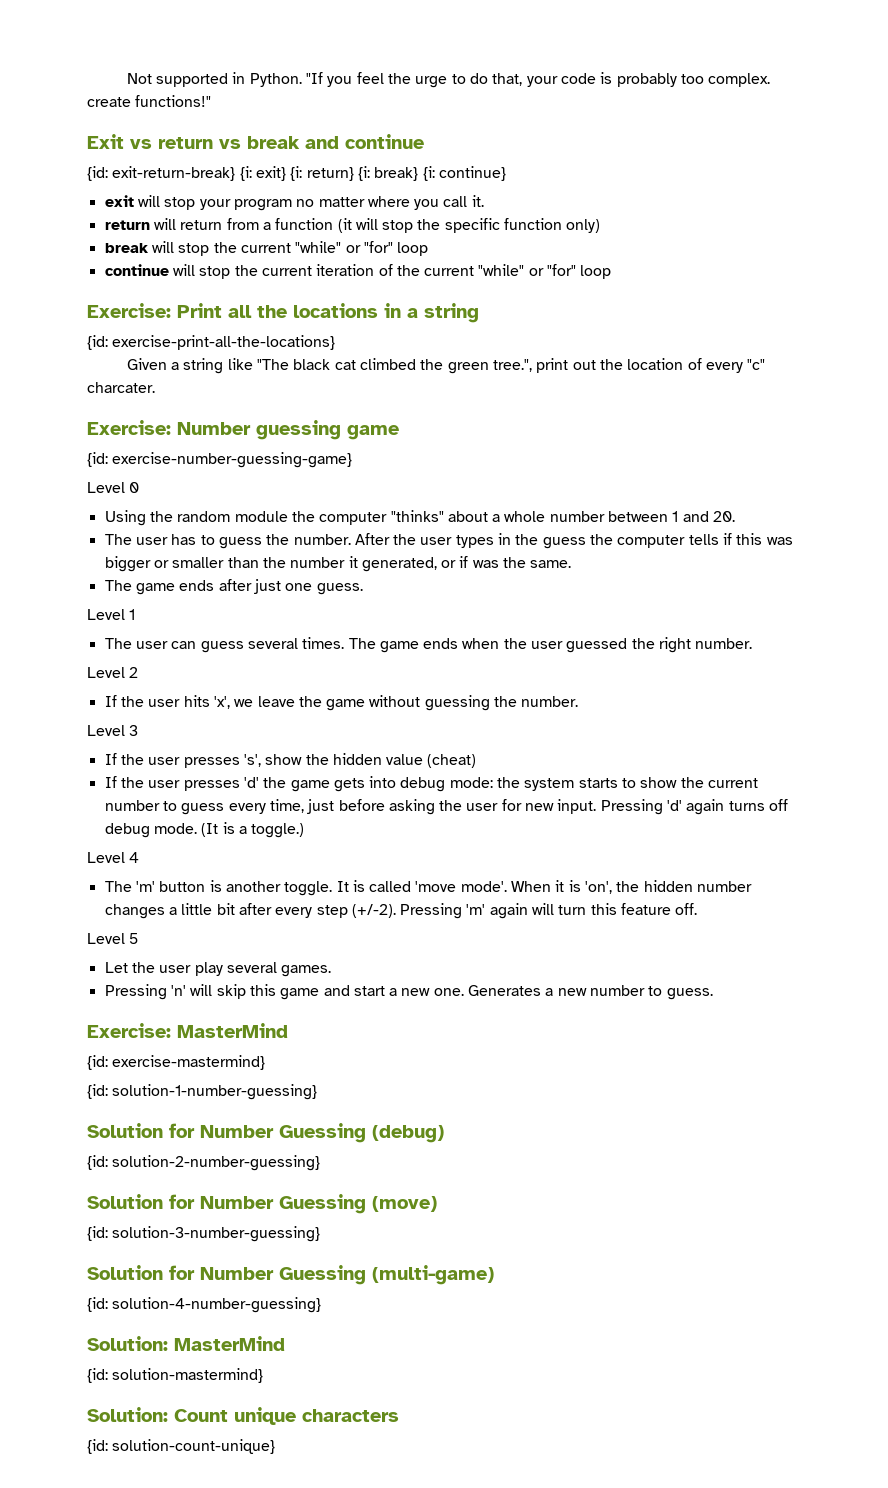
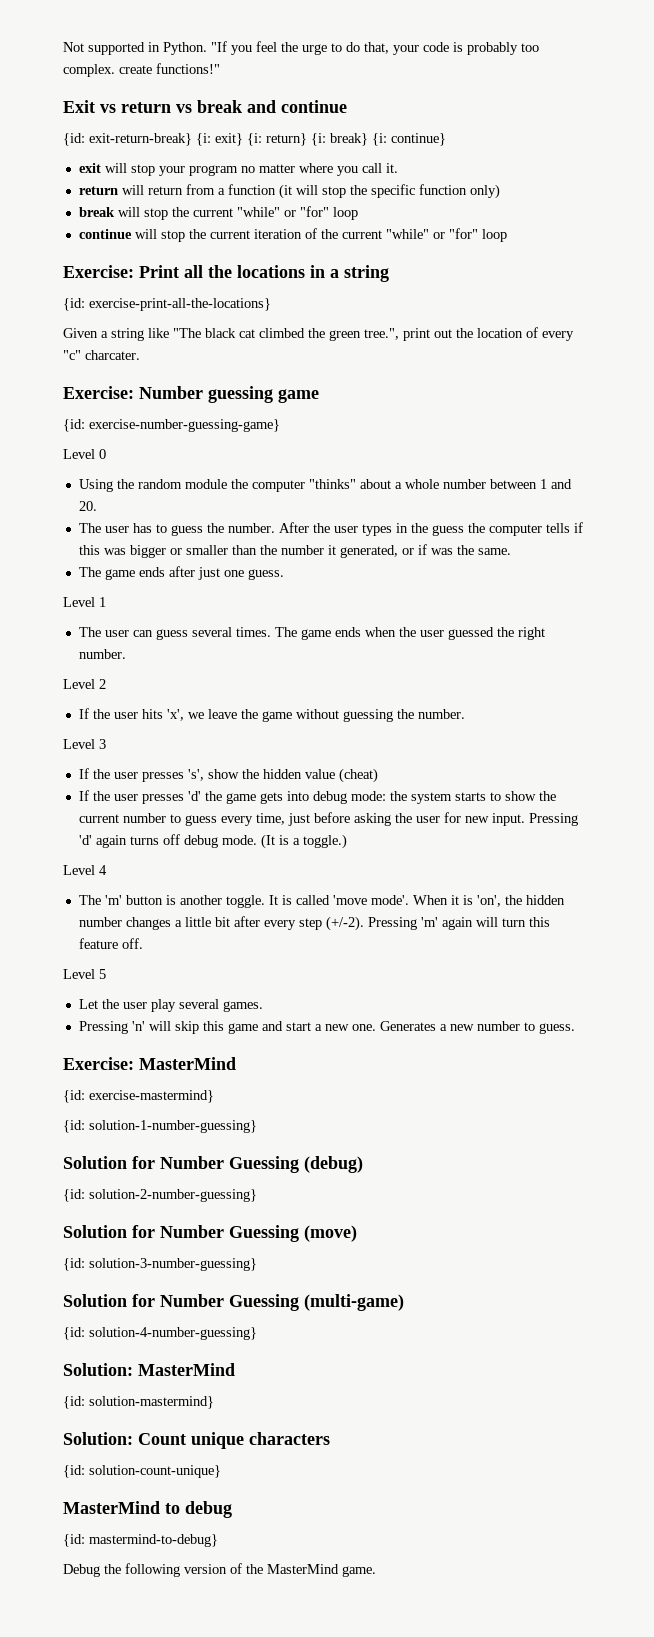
(276, 1446) none -> [63,1501,232,1518] [63,1534,218,1547] [63,1563,376,1577] // MasterMind to debug // {id: mastermind-to-debug} // Debug the following version of the MasterMind game.

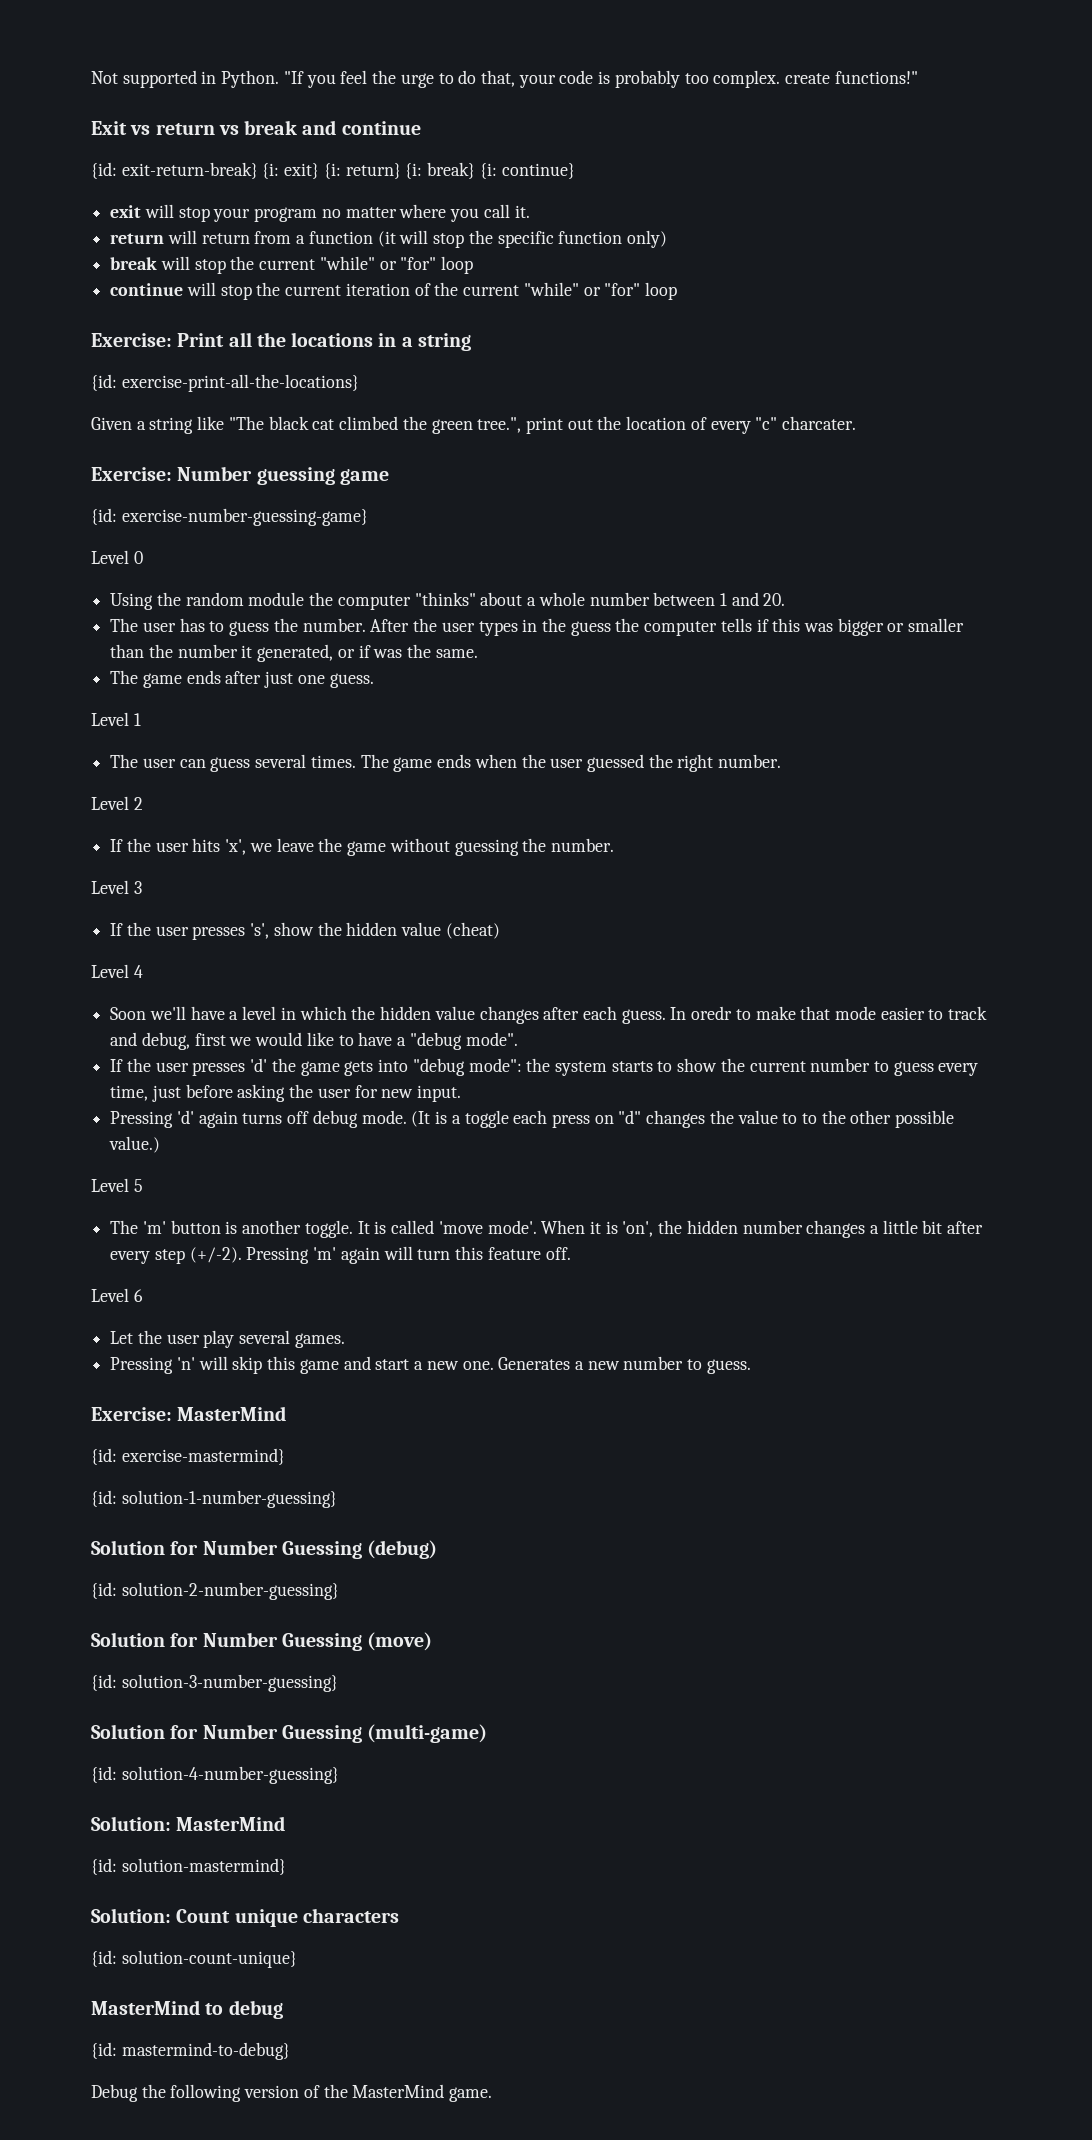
(378, 775) none -> [91,964,143,978] [110,1006,988,1024] [110,1032,518,1050] // Level 4 // Soon we'll have a level in which the hidden value changes after each guess. In oredr to make that mode easier to track and debug, first we would like to have a "debug mode".
[312,791,386,804] debug mode: -> [412,1058,522,1076] "debug mode":
(525, 819) none -> (462, 1093) //
[302,834,347,849] [63,865,107,875] toggle.) // Level 4 -> [464,1110,955,1128] [109,1136,161,1153] [91,1178,143,1192] toggle each press on "d" changes the value to to the other possible value.) // Level 5
[99,969,106,979] 5 -> [133,1289,143,1302] 6

